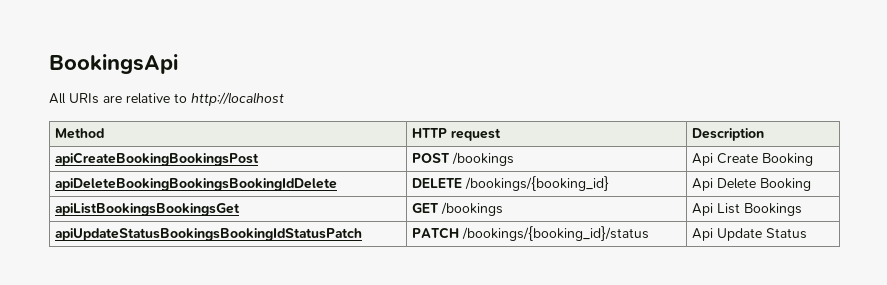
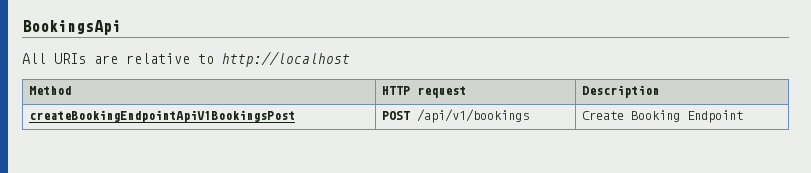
[55,152,260,166] apiCreateBookingBookingsPost -> [28,110,295,123] createBookingEndpointApiV1BookingsPost
[452,152,515,166] [692,153,714,166] /bookings | Api -> [416,109,529,123] /api/v1/bookings |
[55,178,338,191] [412,176,610,191] [692,178,812,191] [55,203,241,216] [412,202,504,216] [692,203,803,216] [55,228,363,241] [412,226,650,241] [692,228,808,241] // apiDeleteBookingBookingsBookingIdDelete | DELETE /bookings/{booking_id} | Api Delete Booking // apiListBookingsBookingsGet | GET /bookings | Api List Bookings // apiUpdateStatusBookingsBookingIdStatusPatch | PATCH /bookings/{booking_id}/status | Api Update Status -> [686,110,743,123] Endpoint

